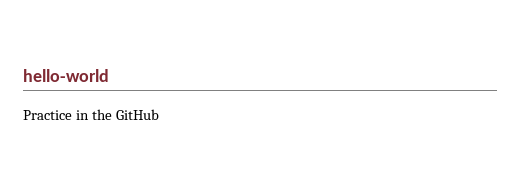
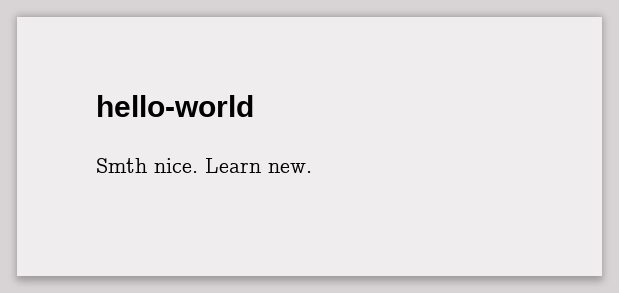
[23,109,159,120] Practice in the GitHub -> [96,158,312,173] Smth nice. Learn new.

